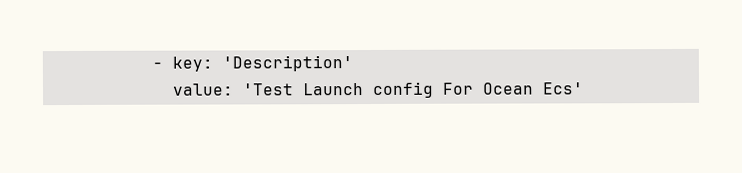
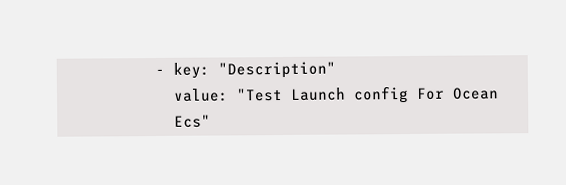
[222,55,354,72] 'Description' -> [217,61,336,79] "Description"
[242,83,295,96] 'Test -> [235,88,283,102] "Test
[542,82,585,95] Ecs' -> [173,114,211,128] Ecs"

